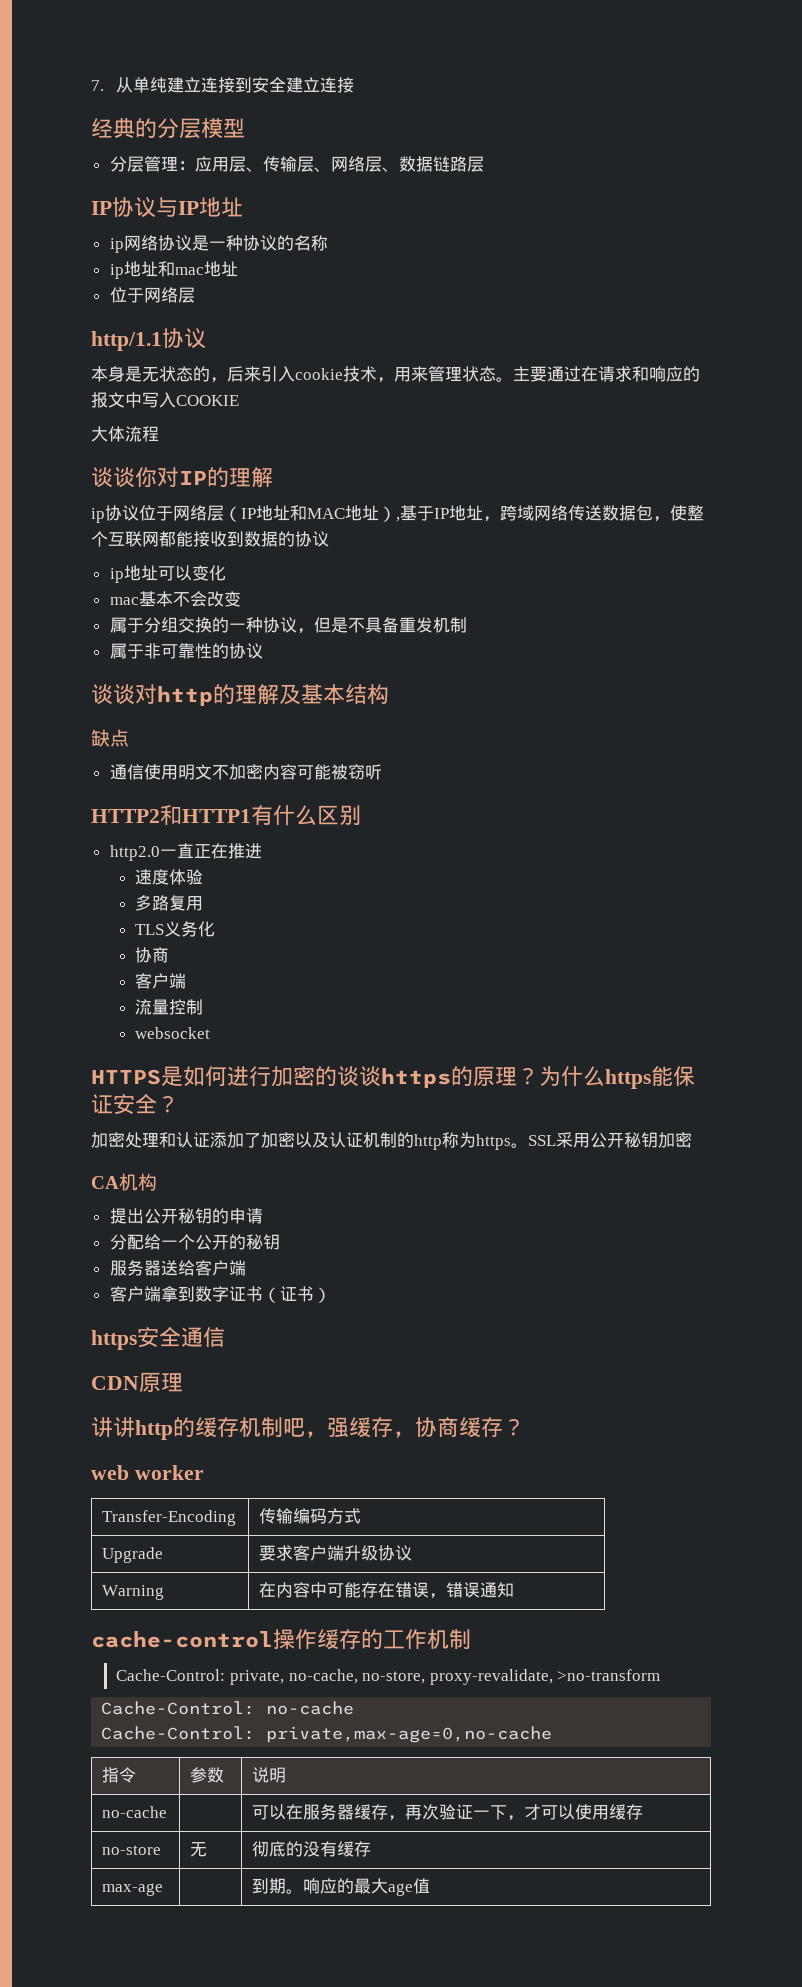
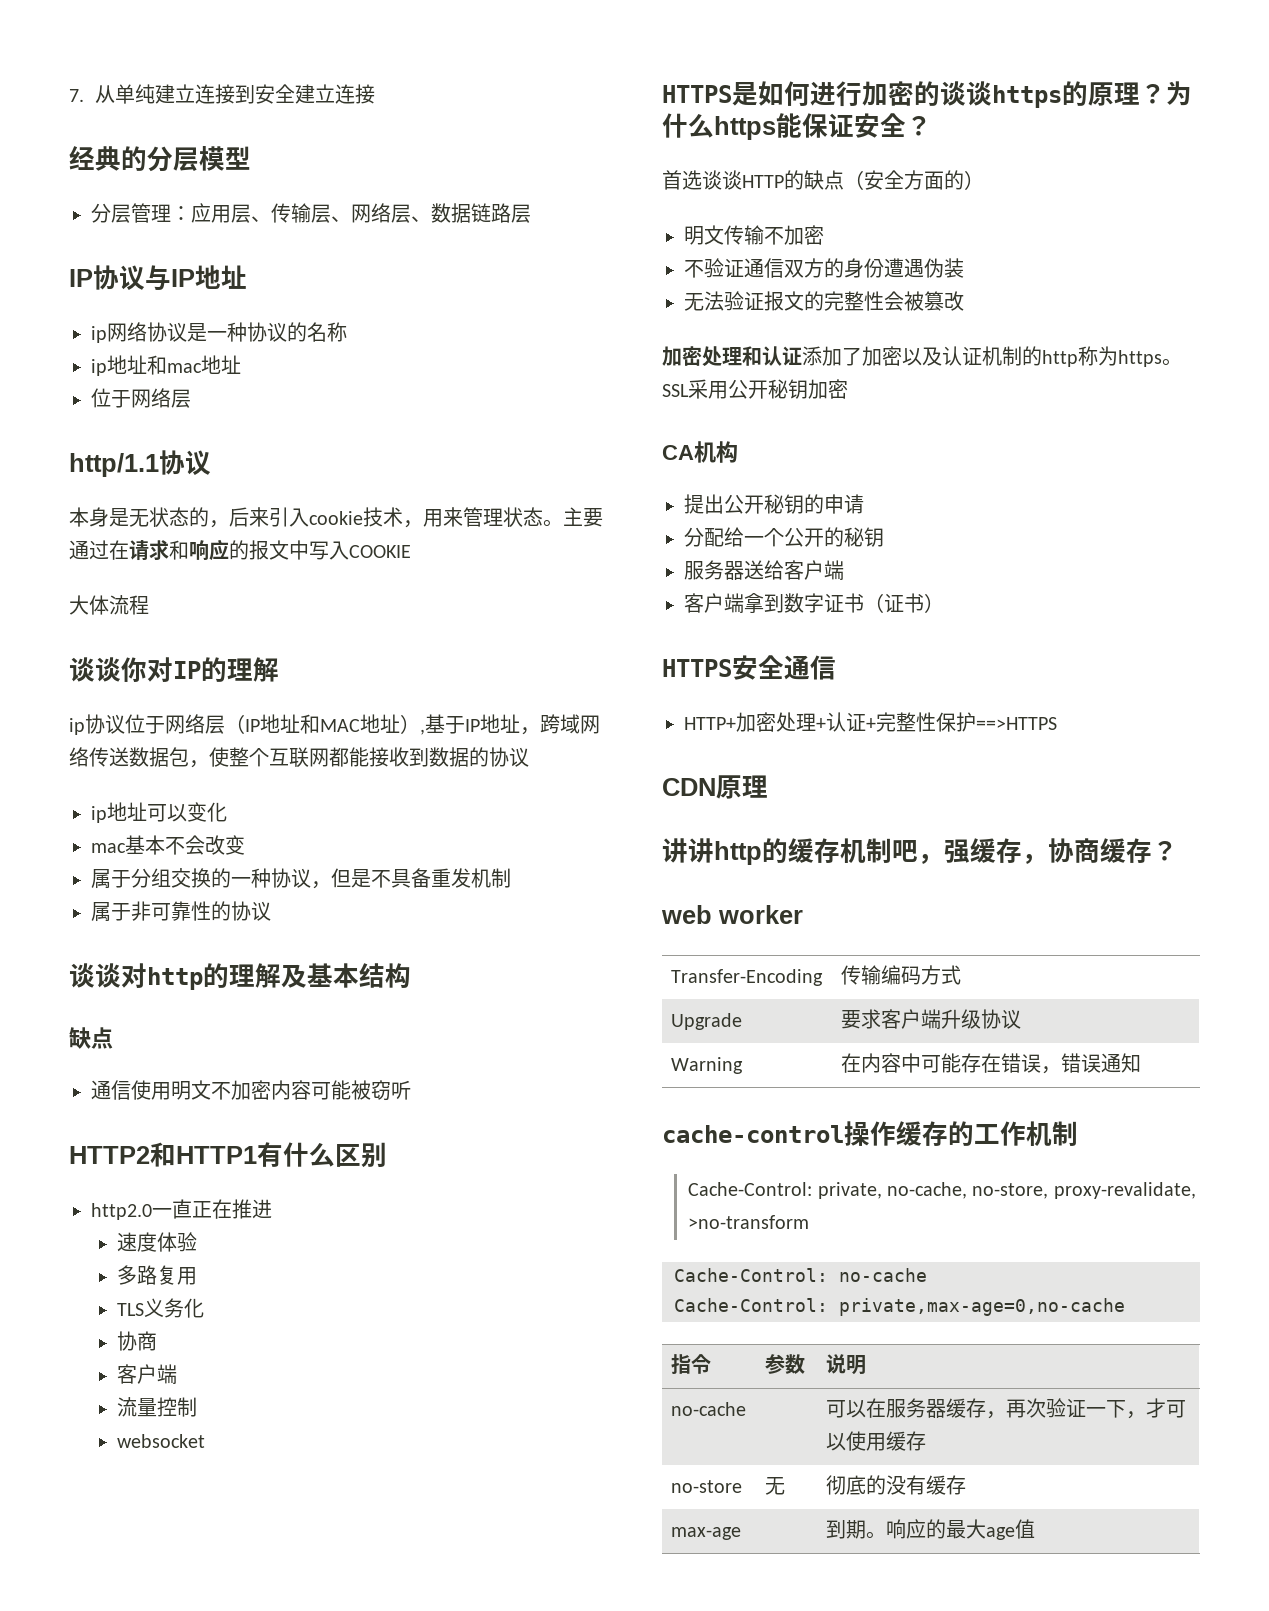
(179, 1104) none -> [662,170,984,190] [684,225,824,245] [684,258,964,278] [684,291,964,311] // 首选谈谈HTTP的缺点（安全方面的） // 明文传输不加密 // 不验证通信双方的身份遭遇伪装 // 无法验证报文的完整性会被篡改
[91,1330,137,1350] https -> [662,659,732,677] HTTPS
(225, 1337) none -> [684,712,1057,732] // HTTP+加密处理+认证+完整性保护==>HTTPS

